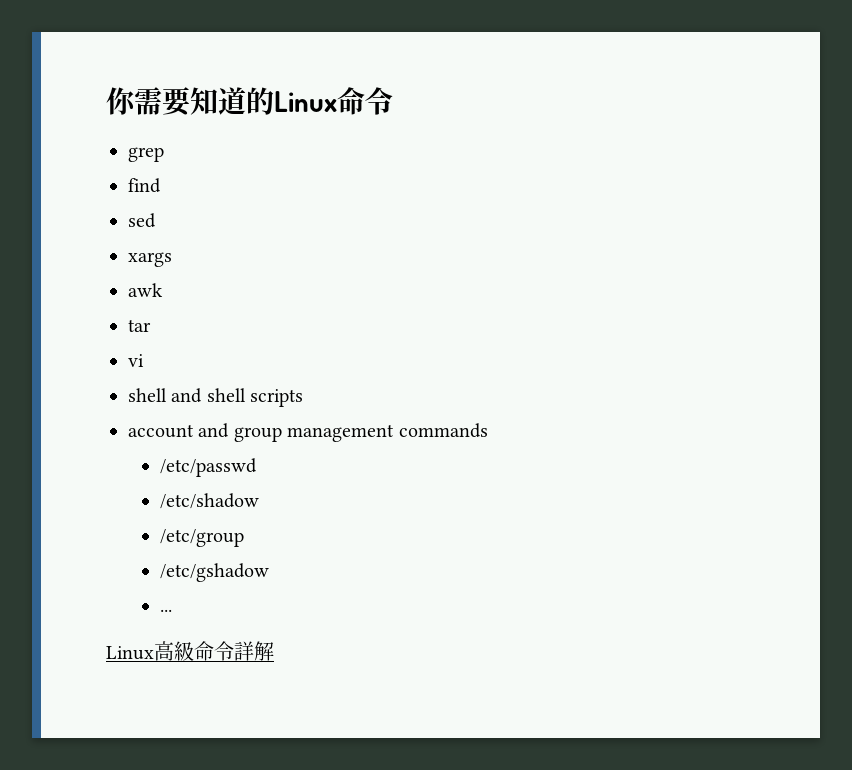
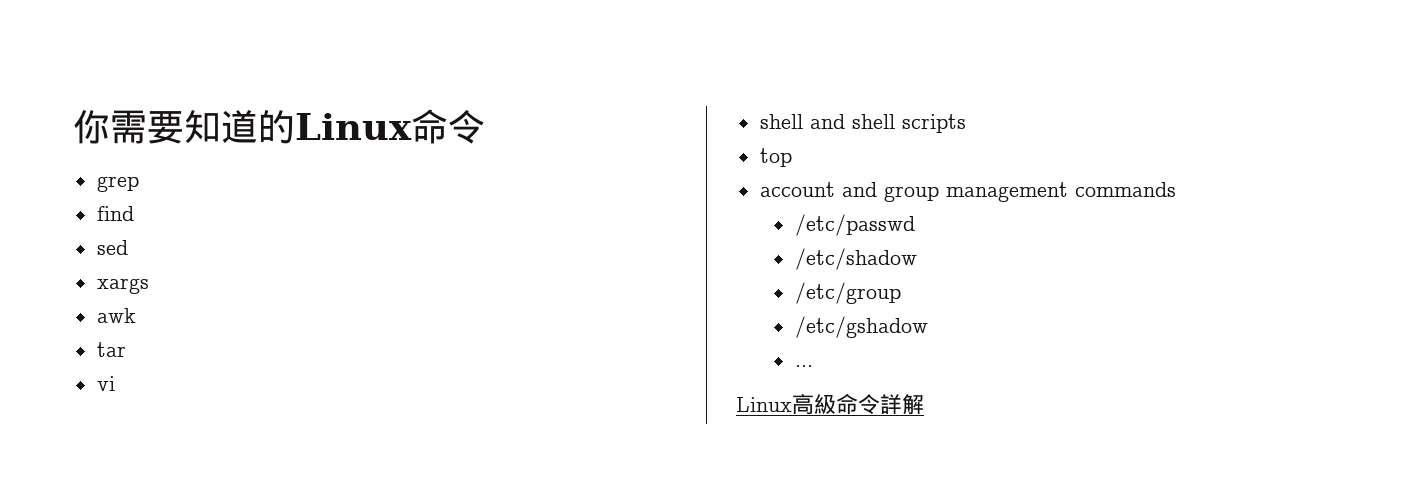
(304, 398) none -> [759,148,792,167] // top

